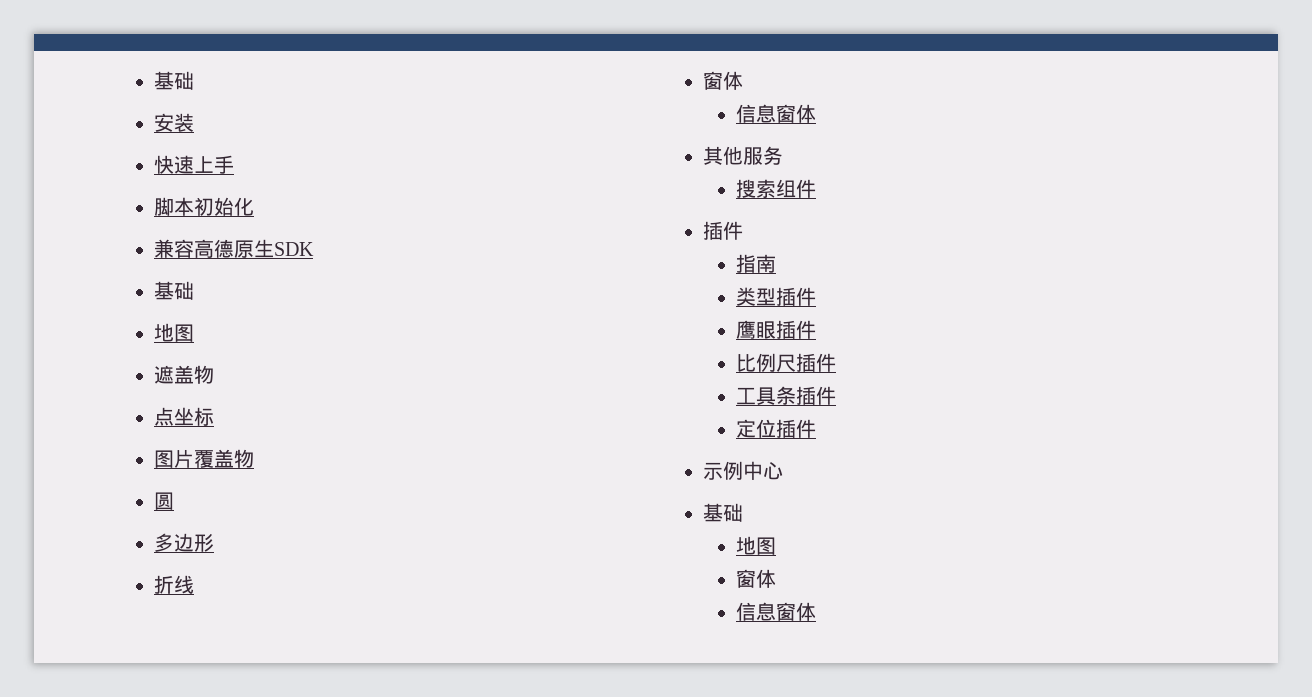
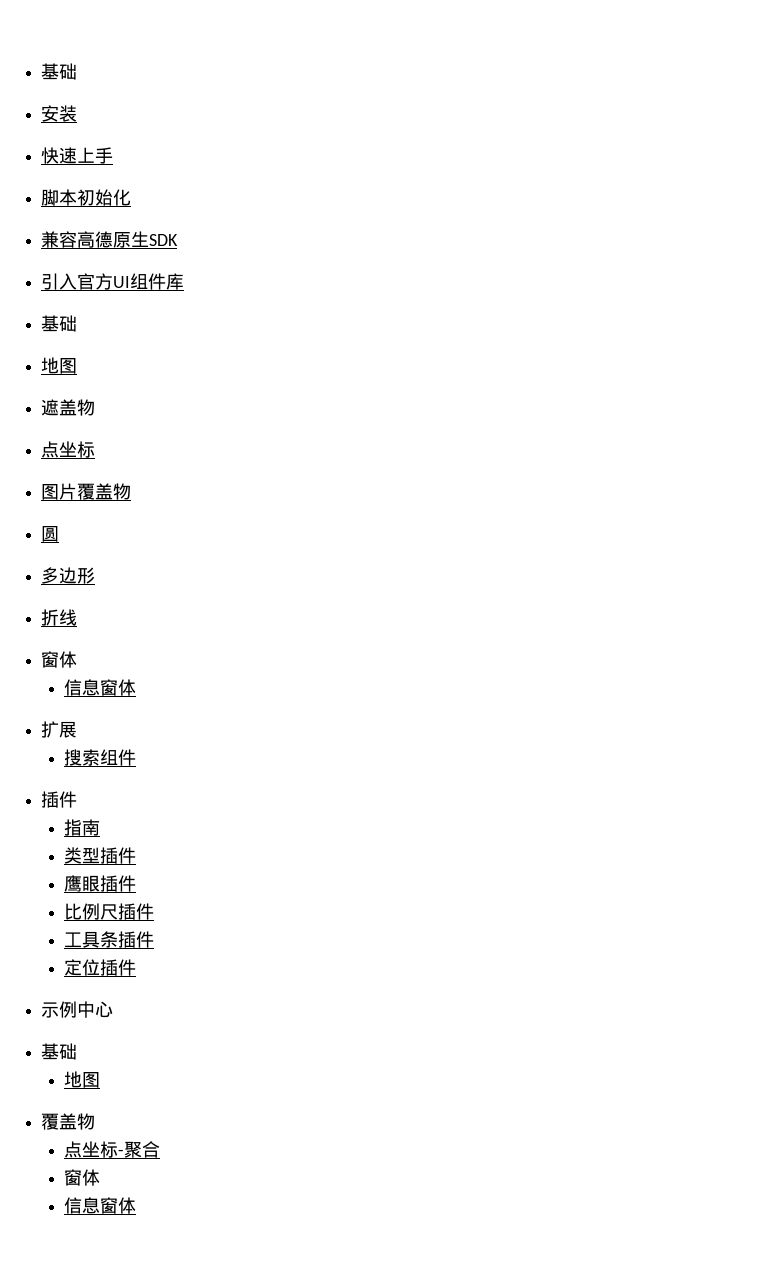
(314, 249) none -> [41,273,185,290] // 引入官方UI组件库
[703,146,783,165] 其他服务 -> [41,721,78,738] 扩展
(776, 546) none -> [41,1113,96,1130] [64,1141,161,1158] // 覆盖物 // 点坐标-聚合

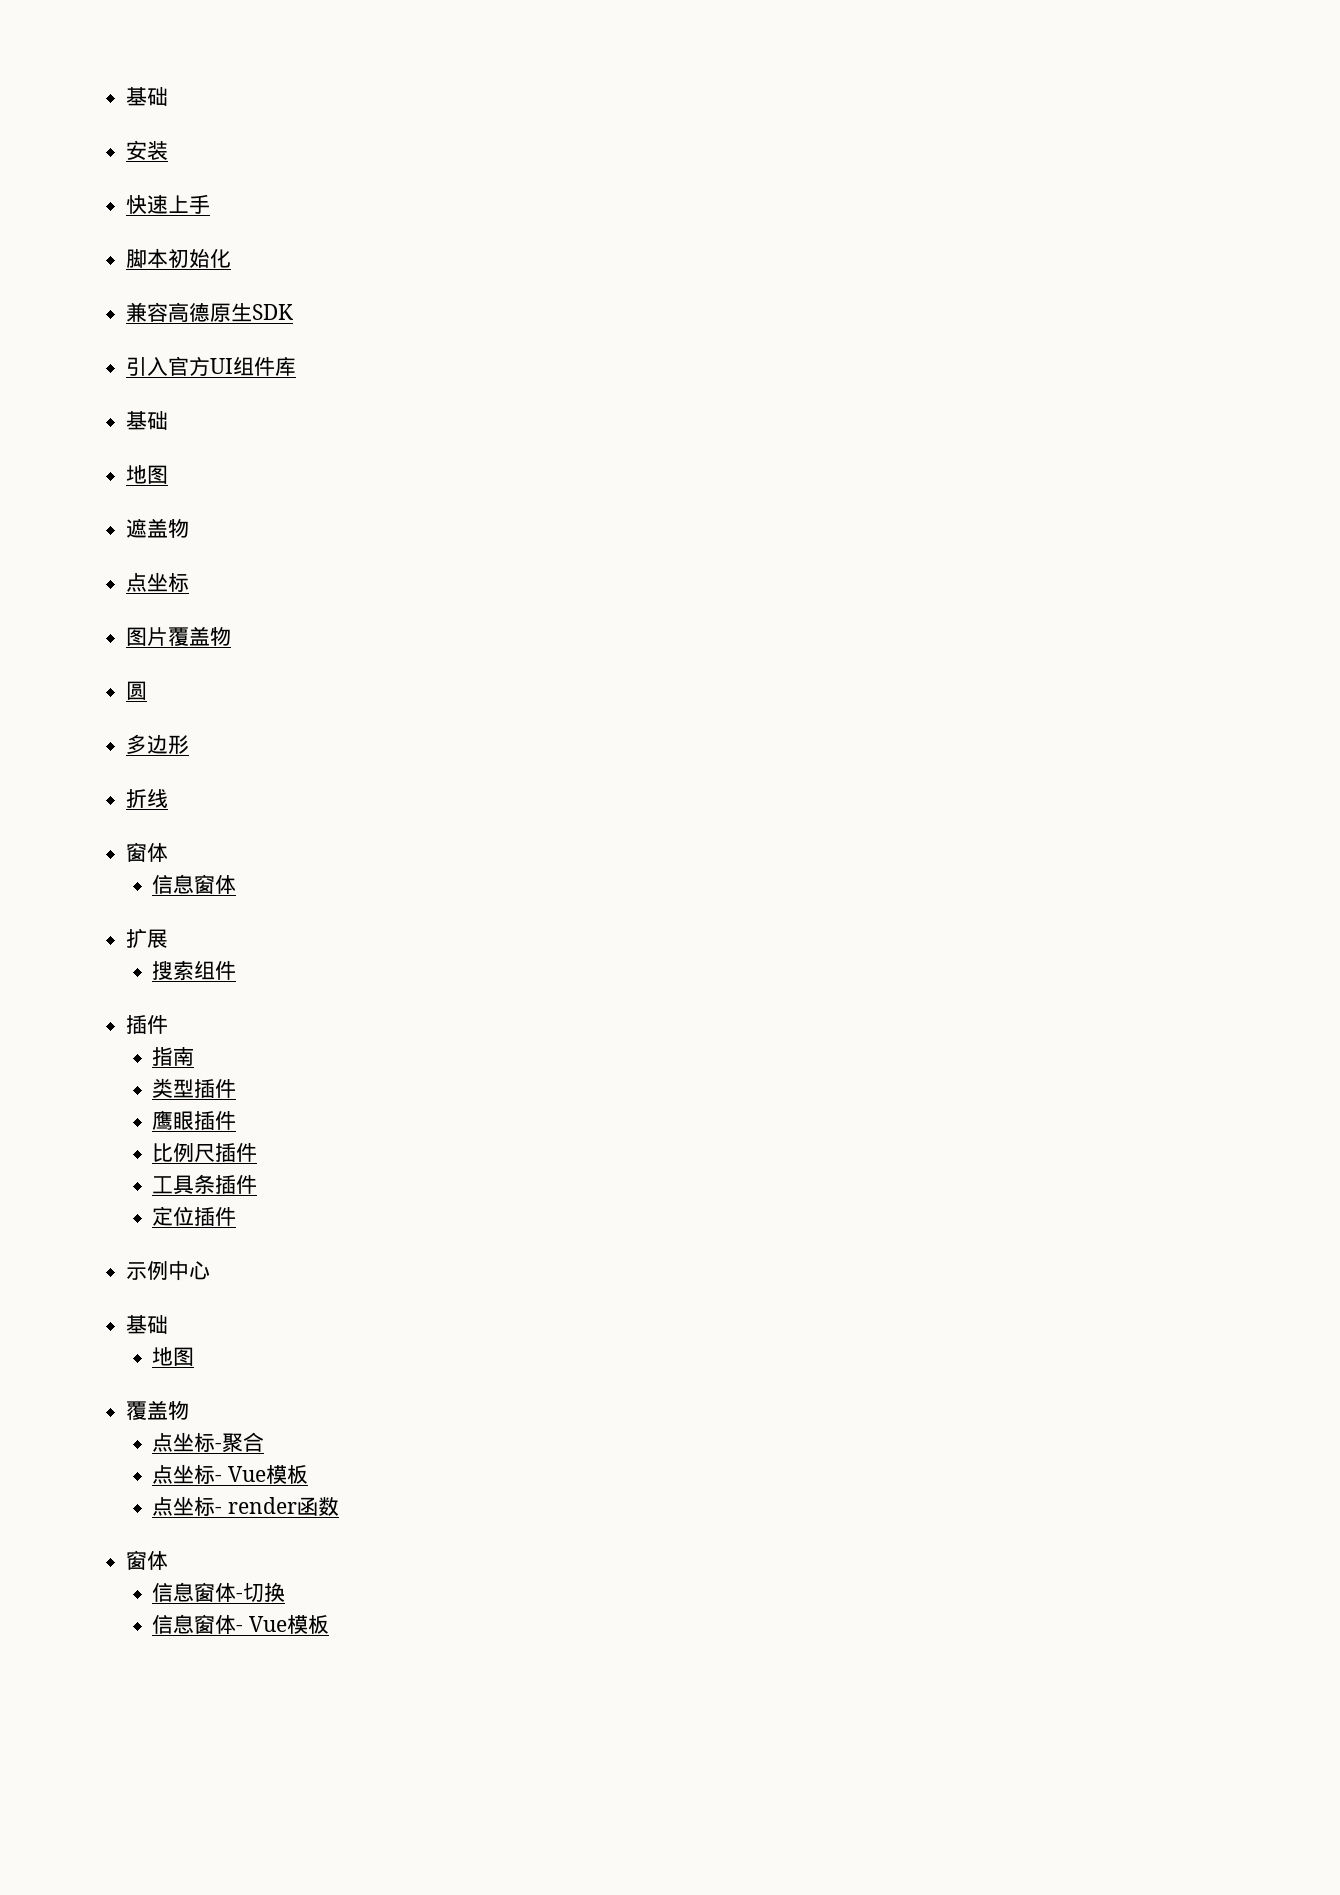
[64,1169,101,1186] [64,1197,137,1214] 窗体 // 信息窗体 -> [152,1464,309,1484] [152,1496,340,1516] [126,1550,169,1570] [152,1582,286,1603] [152,1614,330,1634] 点坐标- Vue模板 // 点坐标- render函数 // 窗体 // 信息窗体-切换 // 信息窗体- Vue模板

